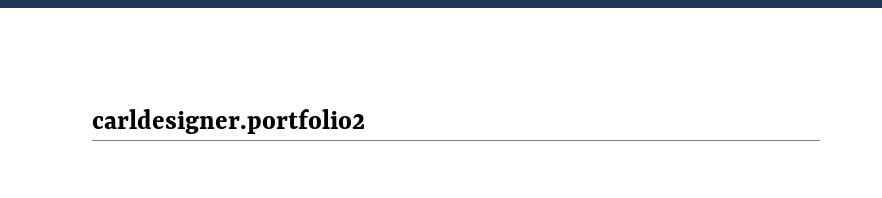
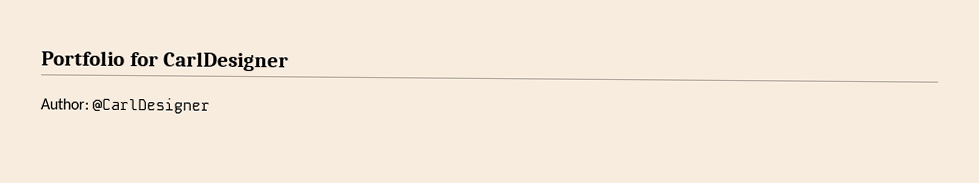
[92,109,365,134] carldesigner.portfolio2 -> [41,50,290,72] [40,97,211,114] Portfolio for CarlDesigner // Author: @CarlDesigner

